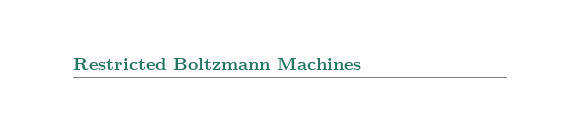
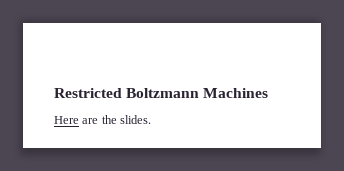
(361, 63) none -> [54,115,152,124] // Here are the slides.

